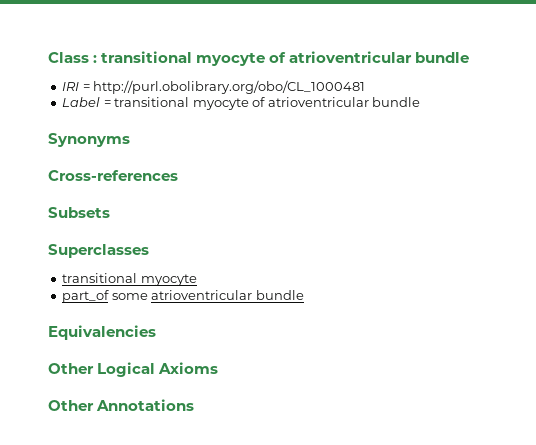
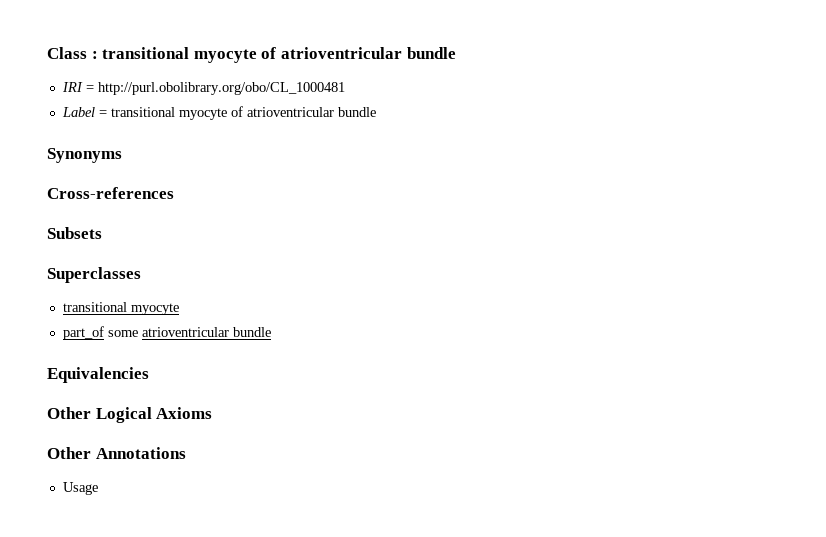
(195, 405) none -> [62,482,98,495] // Usage

